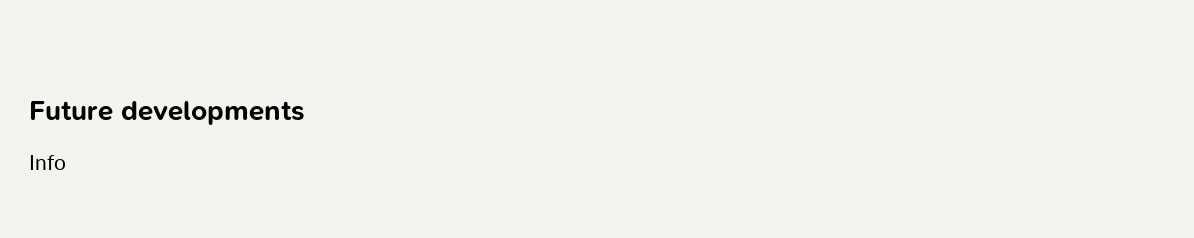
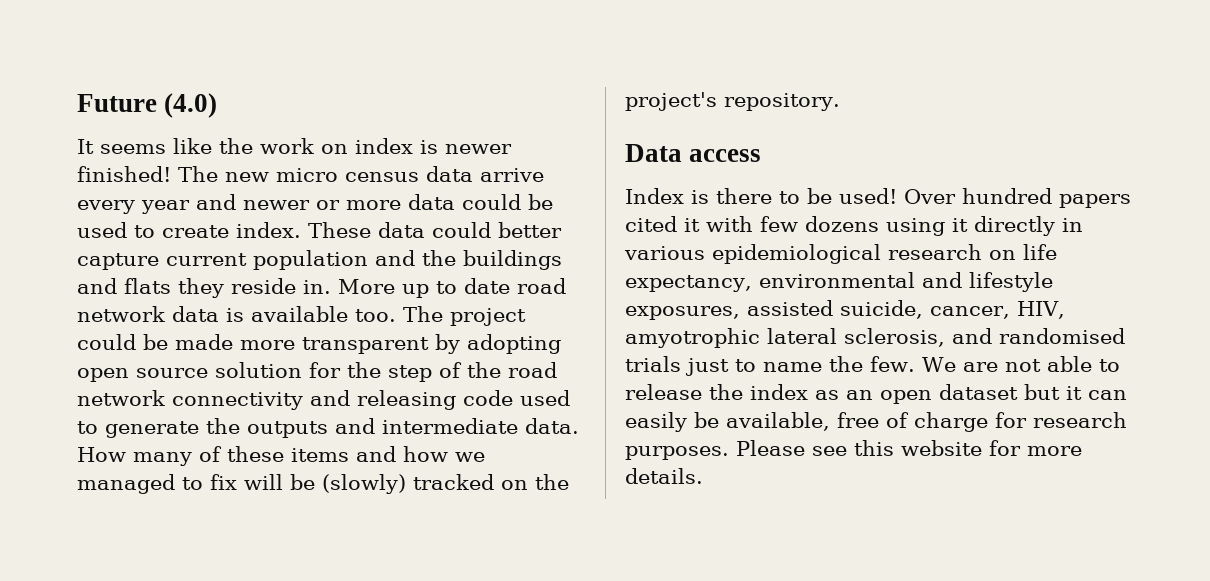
[121,101,304,125] [29,155,66,170] developments // Info -> [164,93,218,118] [77,138,512,154] [77,166,544,182] [77,194,553,214] [77,222,562,238] [77,250,562,270] [77,278,566,298] [77,306,526,326] [77,334,561,354] [77,362,557,382] [77,390,570,410] [77,418,579,438] [77,446,485,466] [77,474,569,494] [625,92,840,111] [625,144,762,162] [625,188,1131,208] [625,216,1083,236] [624,244,1057,264] [625,272,1053,292] [625,300,1065,320] [625,328,1125,348] [625,356,1120,376] [625,384,1127,404] [625,412,1127,432] [625,440,1082,460] [625,468,703,484] (4.0) // It seems like the work on index is newer finished! The new micro census data arrive every year and newer or more data could be used to create index. These data could better capture current population and the buildings and flats they reside in. More up to date road network data is available too. The project could be made more transparent by adopting open source solution for the step of the road network connectivity and releasing code used to generate the outputs and intermediate data. How many of these items and how we managed to fix will be (slowly) tracked on the project's repository. // Data access // Index is there to be used! Over hundred papers cited it with few dozens using it directly in various epidemiological research on life expectancy, environmental and lifestyle exposures, assisted suicide, cancer, HIV, amyotrophic lateral sclerosis, and randomised trials just to name the few. We are not able to release the index as an open dataset but it can easily be available, free of charge for research purposes. Please see this website for more details.

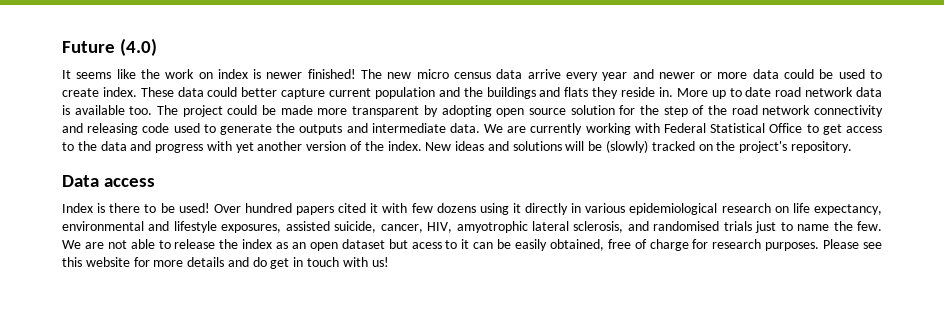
[77,446,485,466] [77,474,237,494] How many of these items and how we managed to fix -> [484,123,882,135] [62,141,562,153] We are currently working with Federal Statistical Office to get access to the data and progress with yet another version of the index. New ideas and solutions
[1066,386,1127,400] [625,412,830,432] it can easily be available, -> [411,239,604,251] acess to it can be easily obtained,
[625,468,703,484] details. -> [187,257,389,269] details and do get in touch with us!

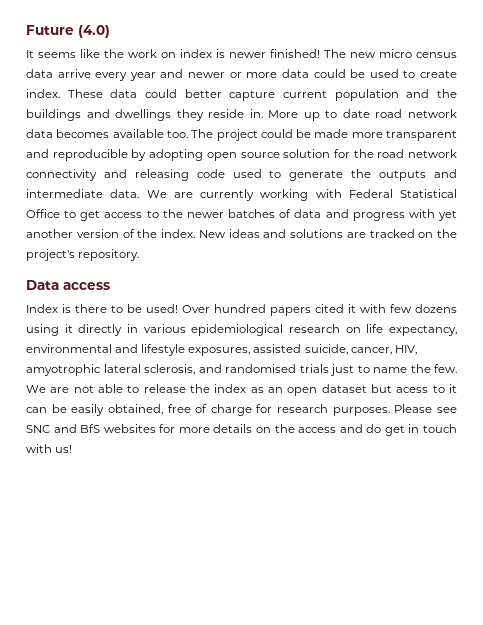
[564,87,589,97] flats -> [115,109,172,121] dwellings
[62,105,70,115] is -> [56,129,110,138] becomes
(420, 111) none -> [26,149,128,161] and reproducible
[663,105,727,117] step of the -> (374, 153) none
(97, 146) none -> [186,209,292,218] newer batches of
[565,140,649,153] will be (slowly) -> [346,232,366,238] are
[62,257,225,267] this website for more details -> [26,424,337,433] SNC and BfS websites for more details on the access

